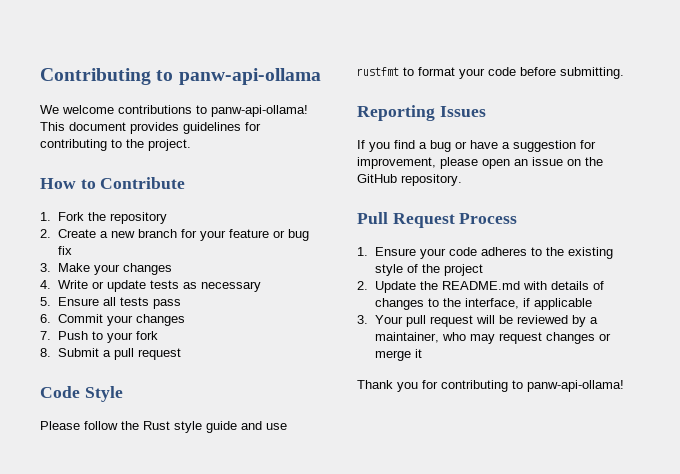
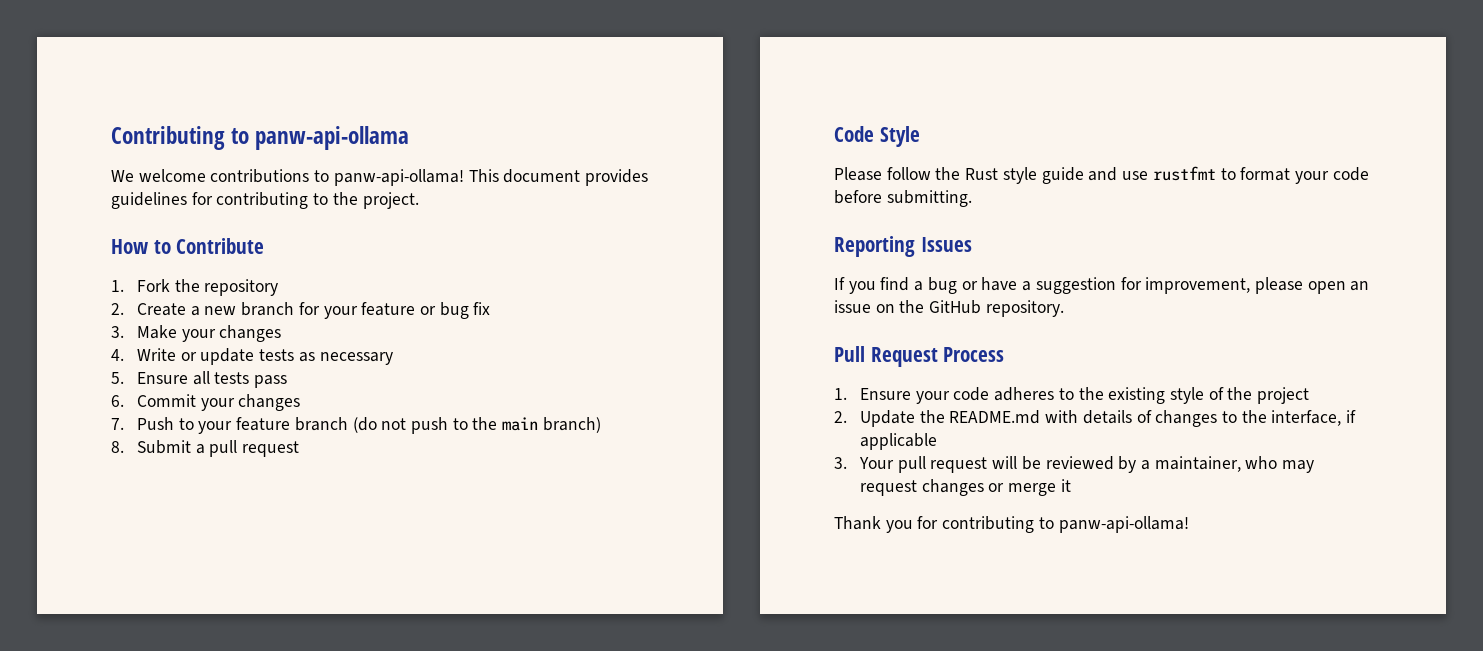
[135,331,158,340] fork -> [236,417,601,434] feature branch (do not push to the main branch)

